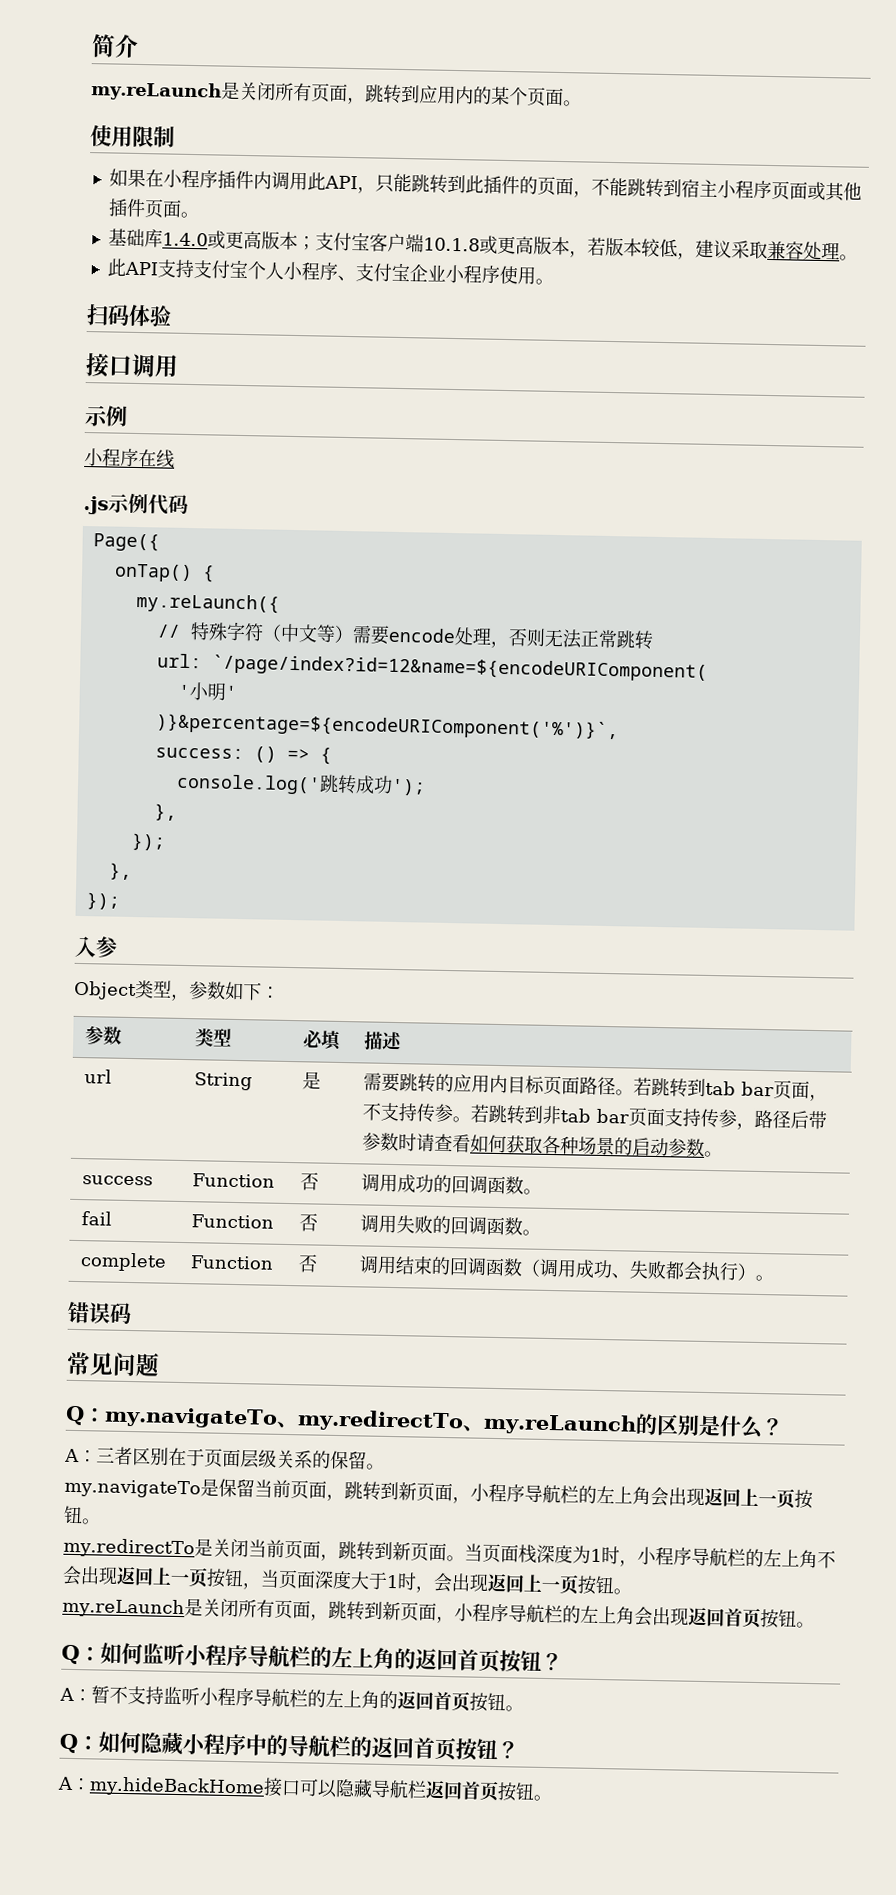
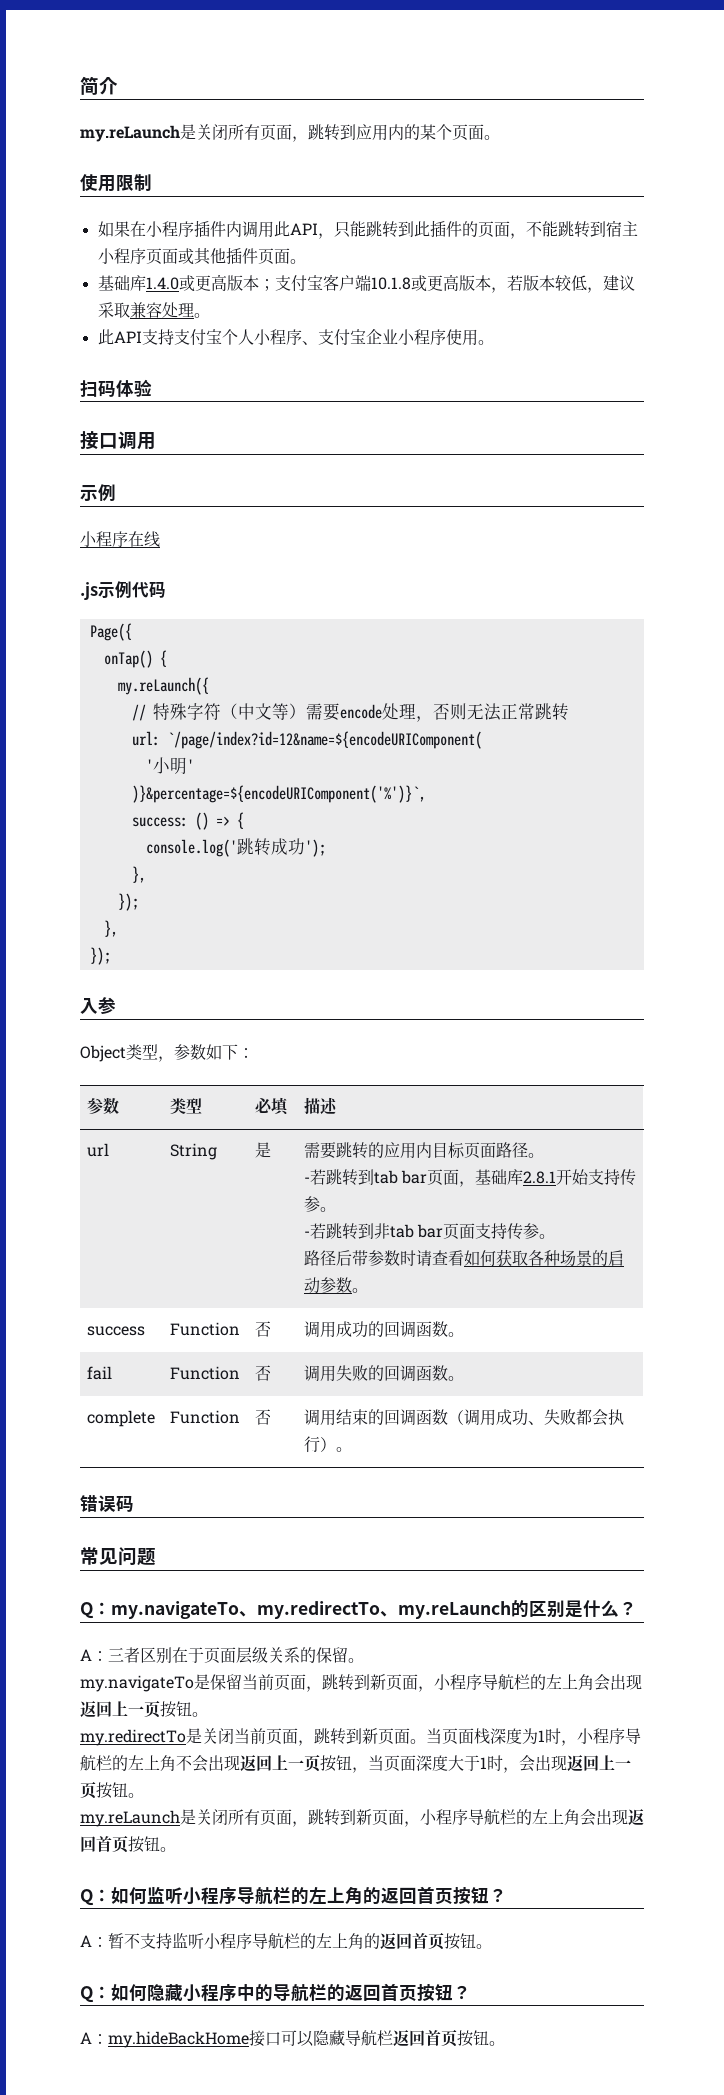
(635, 1092) none -> [304,1177,311,1183] // -
[362,1102,472,1123] 不支持传参。 -> [475,1169,637,1186] [304,1196,337,1212] [304,1231,311,1237] 基础库2.8.1开始支持传参。 // -
[736,1122,756,1130] ， -> [539,1234,556,1239] 。 //

